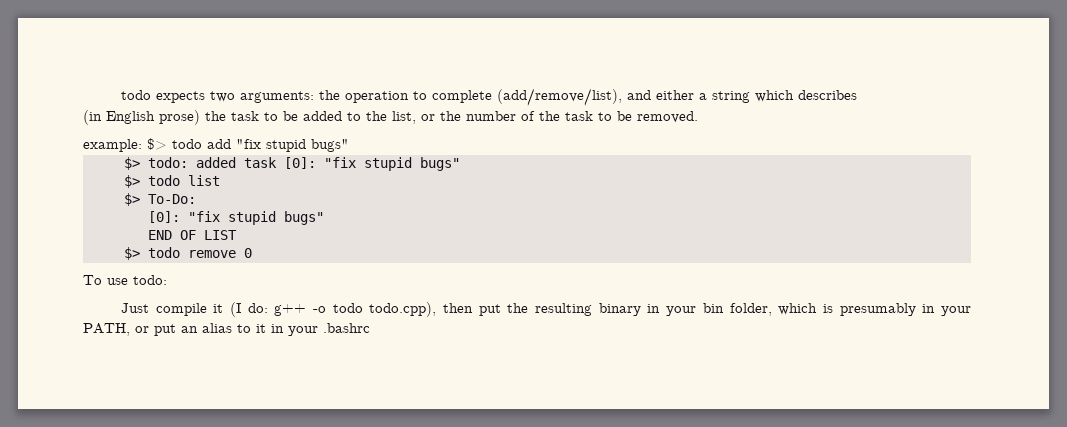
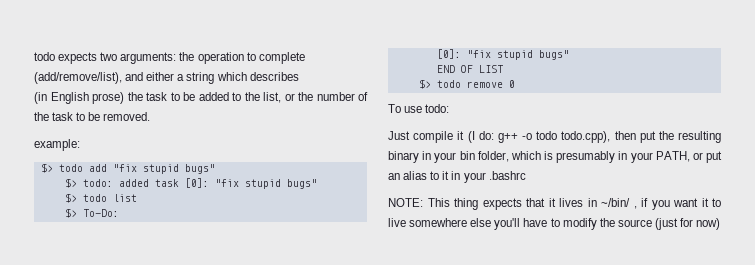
(142, 145) none -> (80, 145) //
(370, 328) none -> [388,198,721,210] [388,218,721,230] // NOTE: This thing expects that it lives in ~/bin/ , if you want it to live somewhere else you'll have to modify the source (just for now)

